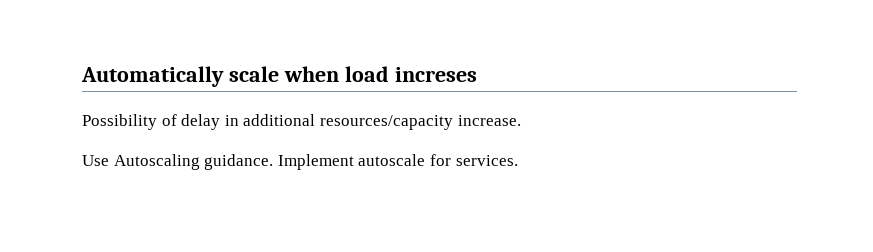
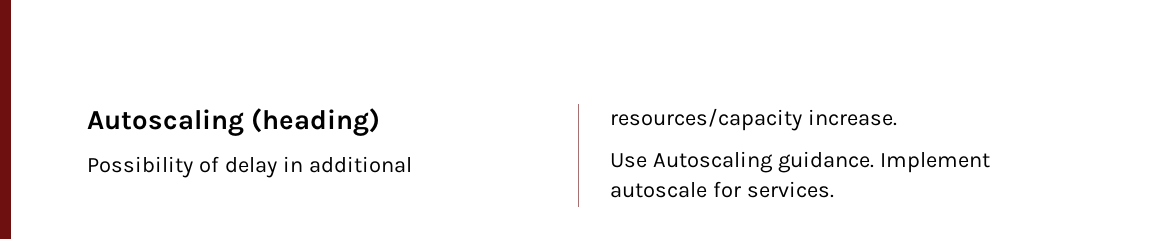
[81,66,477,87] Automatically scale when load increses -> [87,108,381,136] Autoscaling (heading)

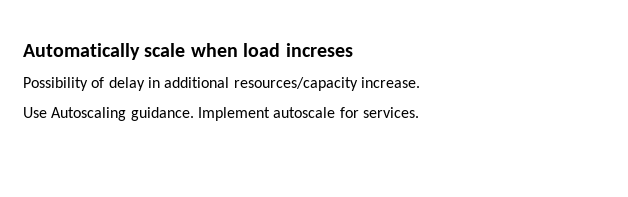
[87,108,381,136] Autoscaling (heading) -> [23,43,353,60] Automatically scale when load increses

